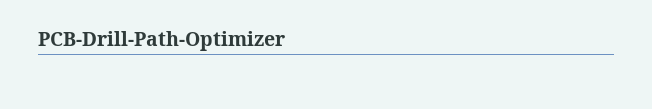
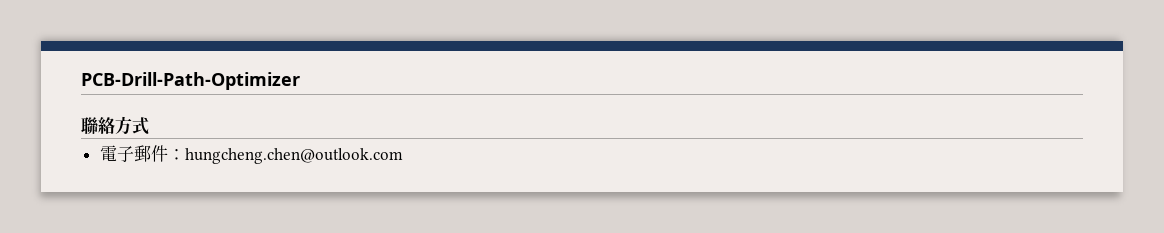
(285, 41) none -> [81,116,149,135] [99,145,403,164] // 聯絡方式 // 電子郵件：hungcheng.chen@outlook.com

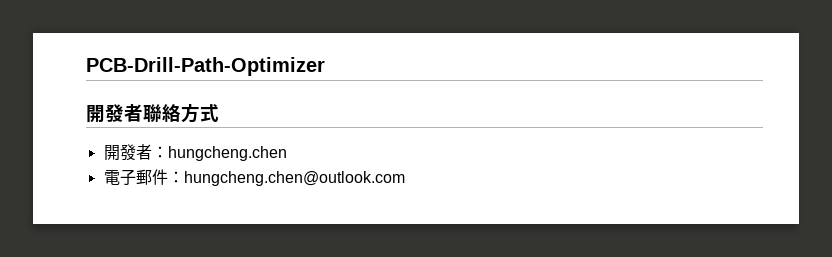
(300, 81) none -> [86,104,143,123] 開發者
(149, 126) none -> [103,144,287,161] // 開發者：hungcheng.chen

